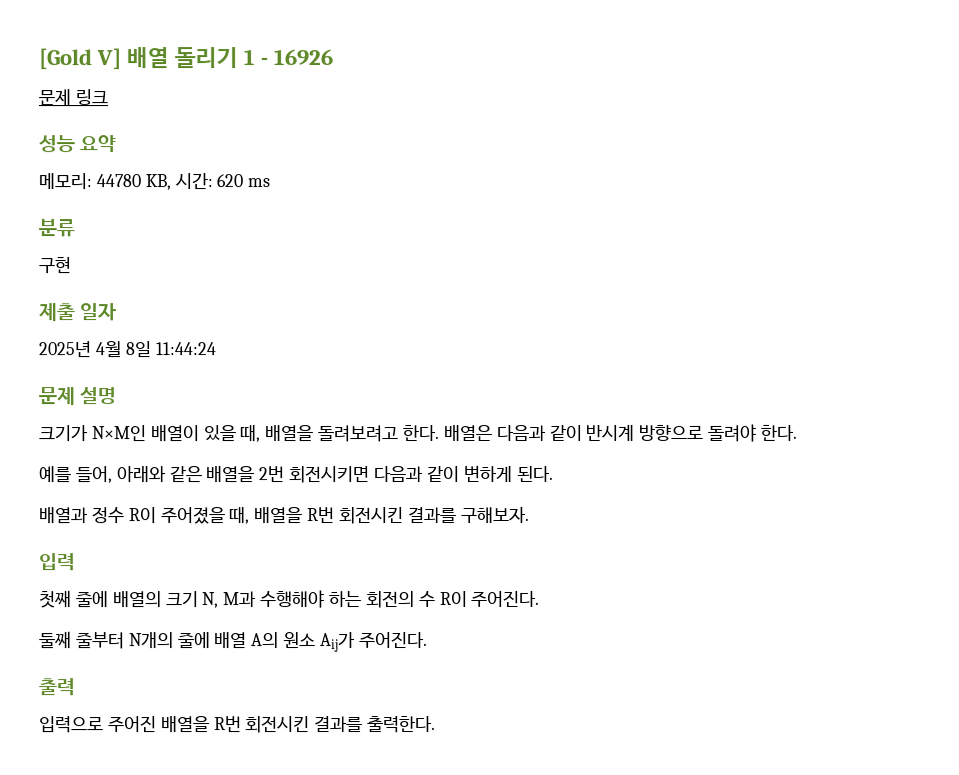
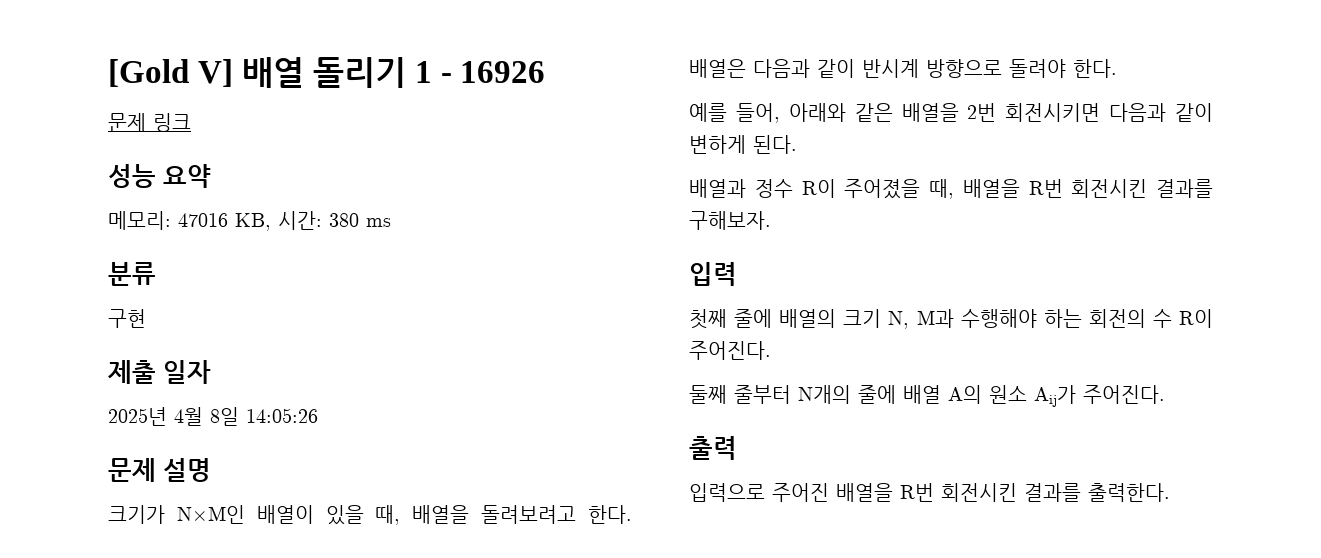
[95,174,141,188] 44780 -> [178,213,228,227] 47016
[216,174,244,188] 620 -> [329,213,359,227] 380
[154,342,216,356] 11:44:24 -> [246,408,318,423] 14:05:26

